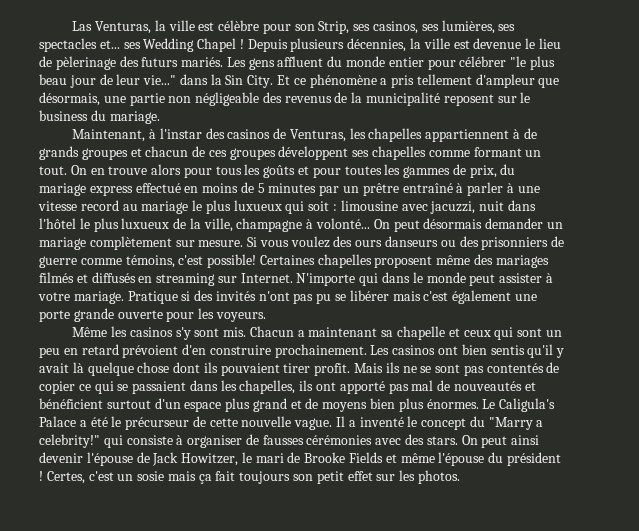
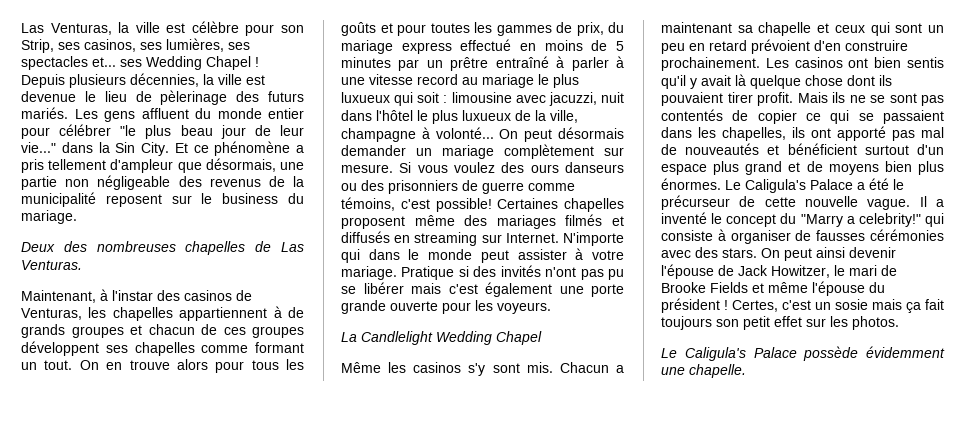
(160, 117) none -> [21,241,304,255] [21,260,82,270] // Deux des nombreuses chapelles de Las Venturas.
(266, 317) none -> [341,331,542,345] // La Candlelight Wedding Chapel
(460, 477) none -> [661,346,945,361] [661,364,746,378] // Le Caligula's Palace possède évidemment une chapelle.

